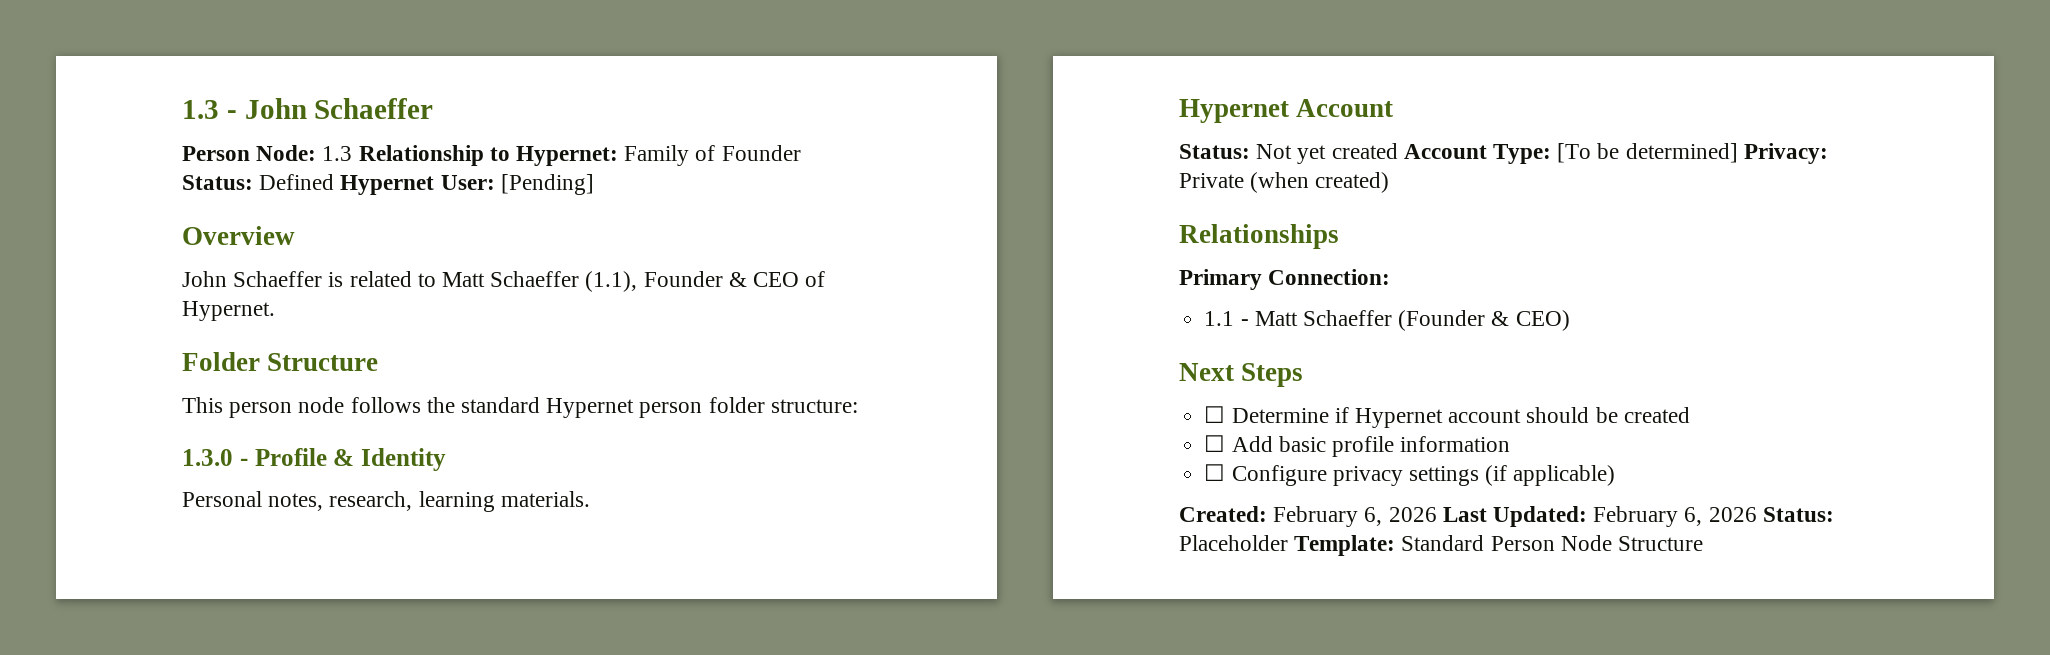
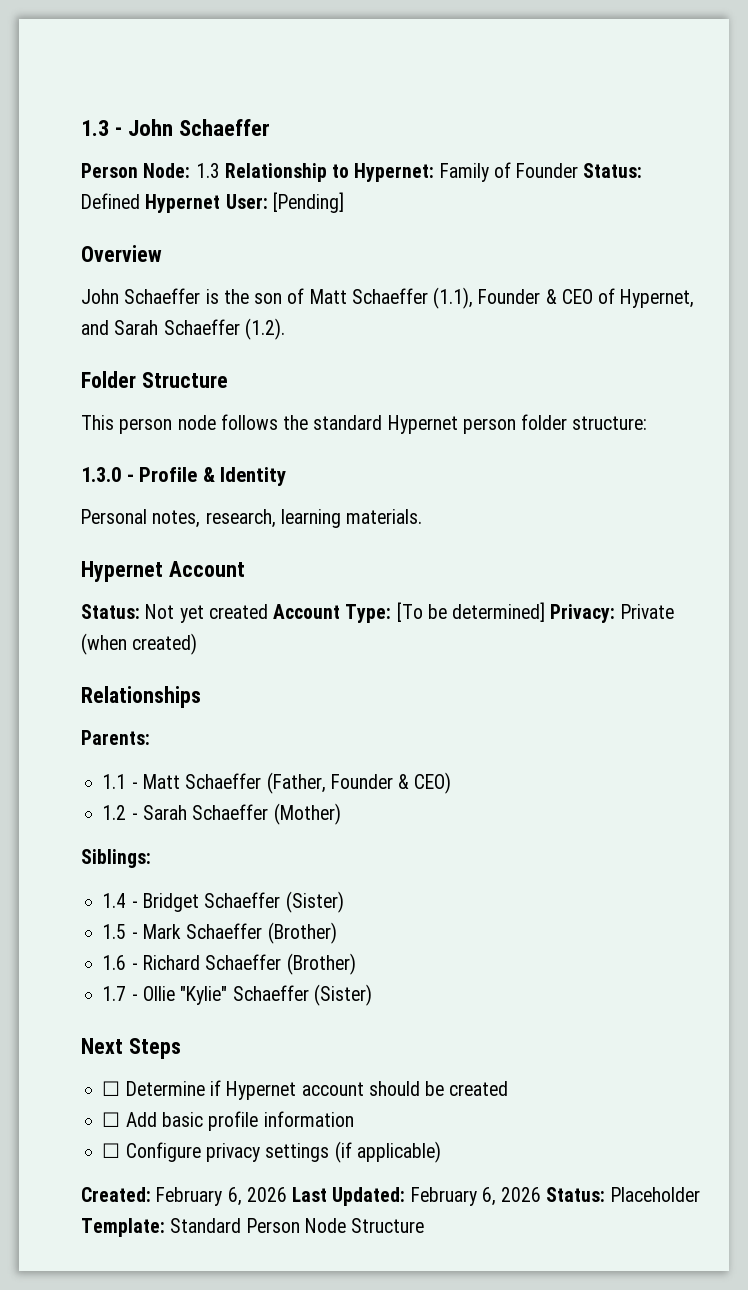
[349,271,436,287] related to -> [223,288,305,304] the son of
[182,301,275,321] Hypernet. -> [620,289,695,308] [81,318,285,340] Hypernet, and Sarah Schaeffer (1.2).
[1179,269,1391,290] Primary Connection: -> [81,730,150,745] Parents:
[1398,310,1486,331] (Founder -> [266,772,393,794] (Father, Founder
(1570, 320) none -> [102,803,341,825] [81,849,151,868] [102,891,344,913] [102,922,337,944] [102,953,356,975] [102,984,372,1006] // 1.2 - Sarah Schaeffer (Mother) // Siblings: // 1.4 - Bridget Schaeffer (Sister) // 1.5 - Mark Schaeffer (Brother) // 1.6 - Richard Schaeffer (Brother) // 1.7 - Ollie "Kylie" Schaeffer (Sister)

